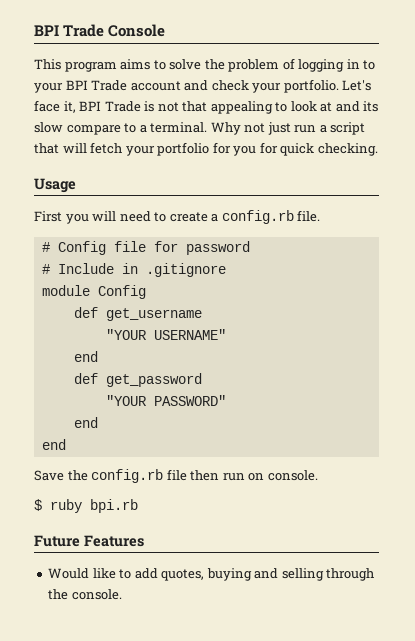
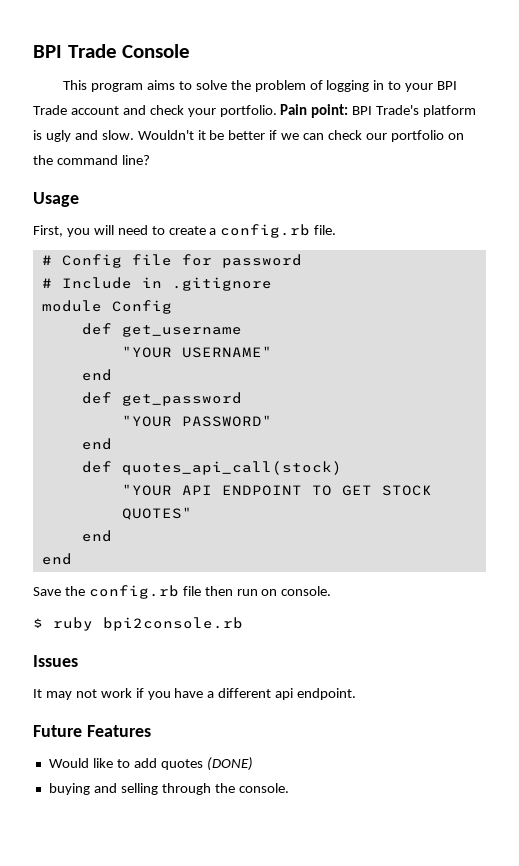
[342,80,372,91] [34,100,379,114] [34,122,366,135] [34,142,378,156] Let's face it, BPI Trade is not that appealing to look at and its slow compare to a terminal. Why not just run a script that will fetch your portfolio for you for quick checking. -> [280,104,477,118] [33,130,464,142] [33,155,150,165] Pain point: BPI Trade's platform is ugly and slow. Wouldn't it be better if we can check our portfolio on the command line?
[34,211,62,222] First -> [33,225,63,237] First,
(98, 422) none -> [81,461,342,475] [121,484,432,496] [121,507,192,520] [81,530,112,542] // def quotes_api_call(stock) // "YOUR API ENDPOINT TO GET STOCK QUOTES" // end
[90,499,138,513] bpi.rb -> [103,617,243,631] [33,655,78,667] [33,688,357,700] bpi2console.rb // Issues // It may not work if you have a different api endpoint.
[161,569,205,581] quotes, -> [160,757,253,771] quotes (DONE) //

